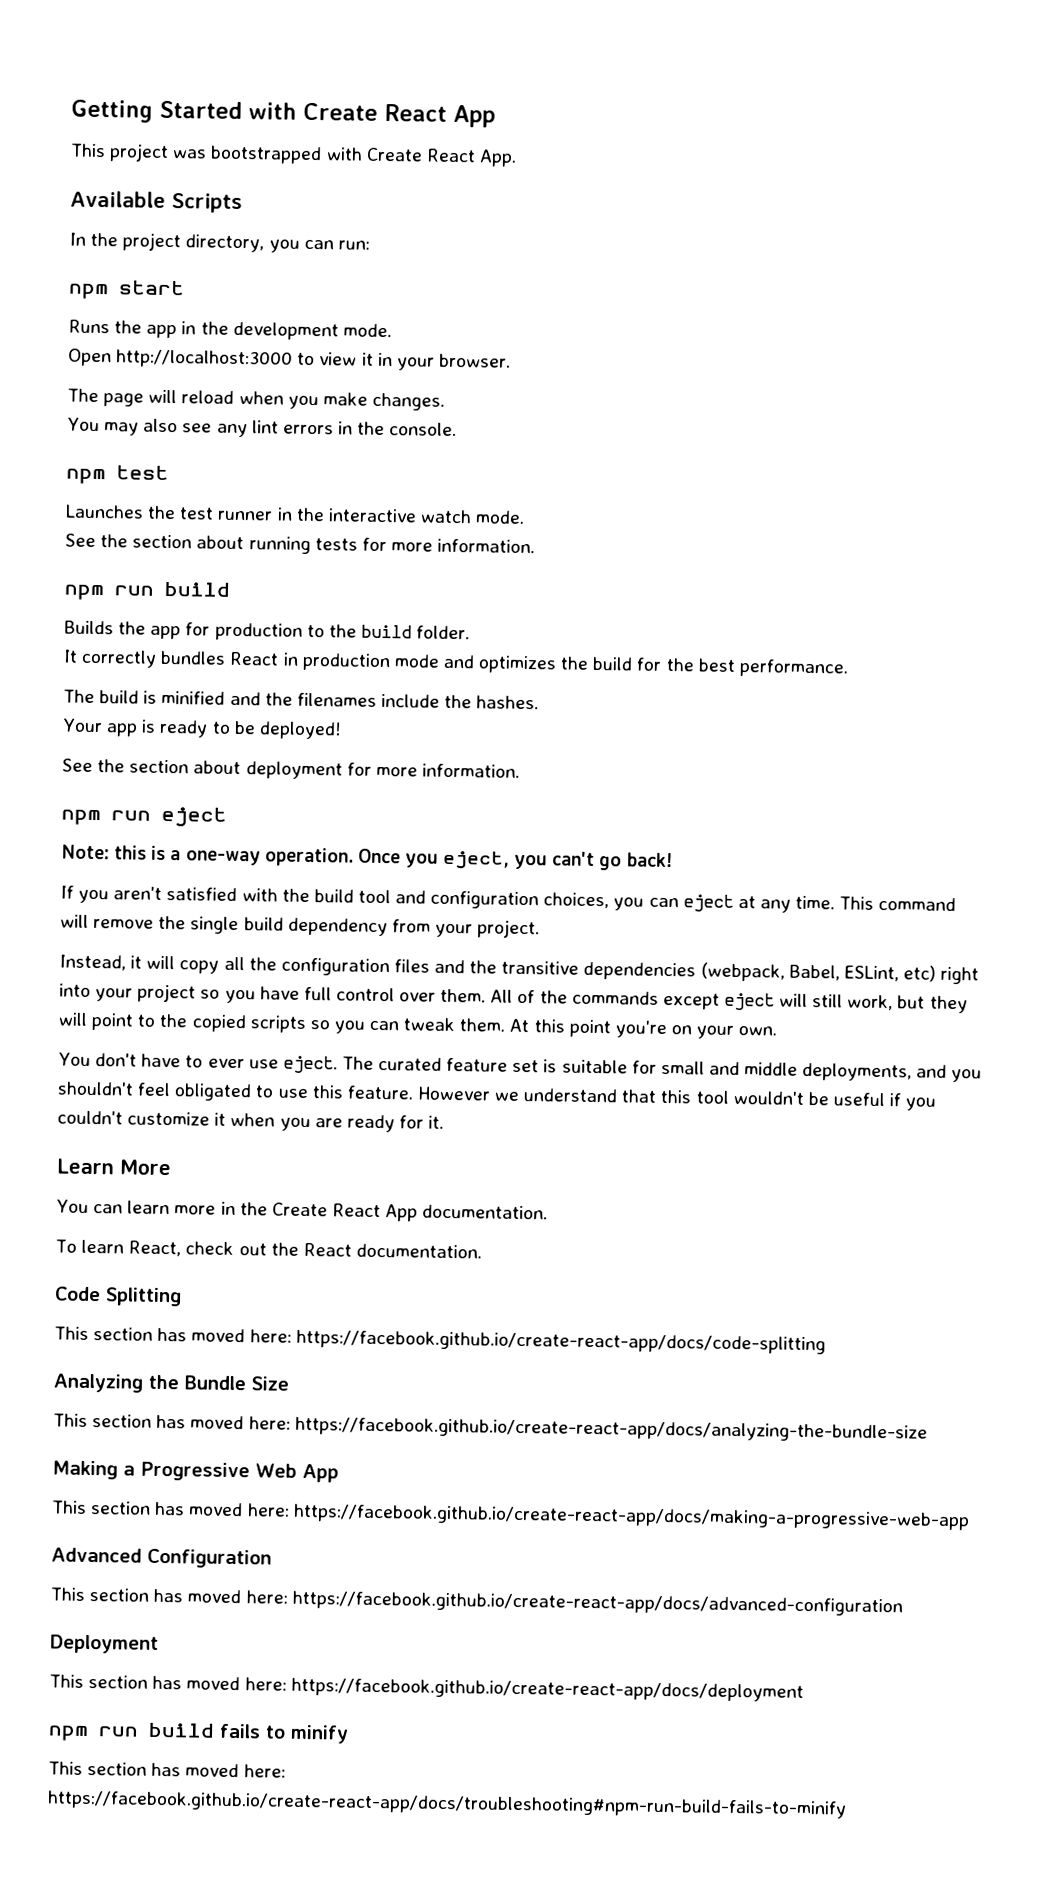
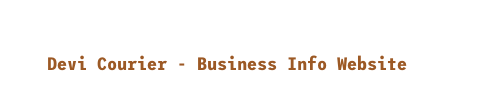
[71,99,496,128] [70,143,517,167] [70,190,243,214] [69,232,370,253] [68,280,185,300] [68,319,392,341] [68,348,511,371] [67,388,445,411] [67,417,458,438] [66,465,169,485] [65,504,526,524] [65,533,536,555] [64,581,231,601] [64,620,471,641] [63,649,849,678] [63,689,540,710] [62,718,342,740] [62,758,520,780] [61,806,227,827] [61,844,673,871] [60,885,957,913] [60,914,541,939] [59,954,980,985] [59,983,968,1014] [58,1012,778,1039] [58,1052,983,1083] [57,1081,937,1111] [57,1110,445,1133] [56,1158,171,1176] [56,1199,549,1222] [55,1239,482,1259] [54,1286,182,1307] [54,1326,826,1355] [53,1373,289,1393] [53,1413,928,1443] [52,1460,339,1483] [52,1500,970,1531] [51,1547,272,1569] [50,1587,903,1617] [50,1634,159,1654] [49,1674,804,1702] [48,1722,349,1744] [48,1761,286,1778] [47,1790,847,1819] Getting Started with Create React App // This project was bootstrapped with Create React App. // Available Scripts // In the project directory, you can run: // npm start // Runs the app in the development mode. // Open http://localhost:3000 to view it in your browser. // The page will reload when you make changes. // You may also see any lint errors in the console. // npm test // Launches the test runner in the interactive watch mode. // See the section about running tests for more information. // npm run build // Builds the app for production to the build folder. // It correctly bundles React in production mode and optimizes the build for the best performance. // The build is minified and the filenames include the hashes. // Your app is ready to be deployed! // See the section about deployment for more information. // npm run eject // Note: this is a one-way operation. Once you eject, you can't go back! // If you aren't satisfied with the build tool and configuration choices, you can eject at any time. This command will remove the single build dependency from your project. // Instead, it will copy all the configuration files and the transitive dependencies (webpack, Babel, ESLint, etc) right into your project so you have full control over them. All of the commands except eject will still work, but they will point to the copied scripts so you can tweak them. At this point you're on your own. // You don't have to ever use eject. The curated feature set is suitable for small and middle deployments, and you shouldn't feel obligated to use this feature. However we understand that this tool wouldn't be useful if you couldn't customize it when you are ready for it. // Learn More // You can learn more in the Create React App documentation. // To learn React, check out the React documentation. // Code Splitting // This section has moved here: https://facebook.github.io/create-react-app/docs/code-splitting // Analyzing the Bundle Size // This section has moved here: https://facebook.github.io/create-react-app/docs/analyzing-the-bundle-size // Making a Progressive Web App // This section has moved here: https://facebook.github.io/create-react-app/docs/making-a-progressive-web-app // Advanced Configuration // This section has moved here: https://facebook.github.io/create-react-app/docs/advanced-configuration // Deployment // This section has moved here: https://facebook.github.io/create-react-app/docs/deployment // npm run build fails to minify // This section has moved here: https://facebook.github.io/create-react-app/docs/troubleshooting#npm-run-build-fails-to-minify -> [47,55,407,71] Devi Courier - Business Info Website

